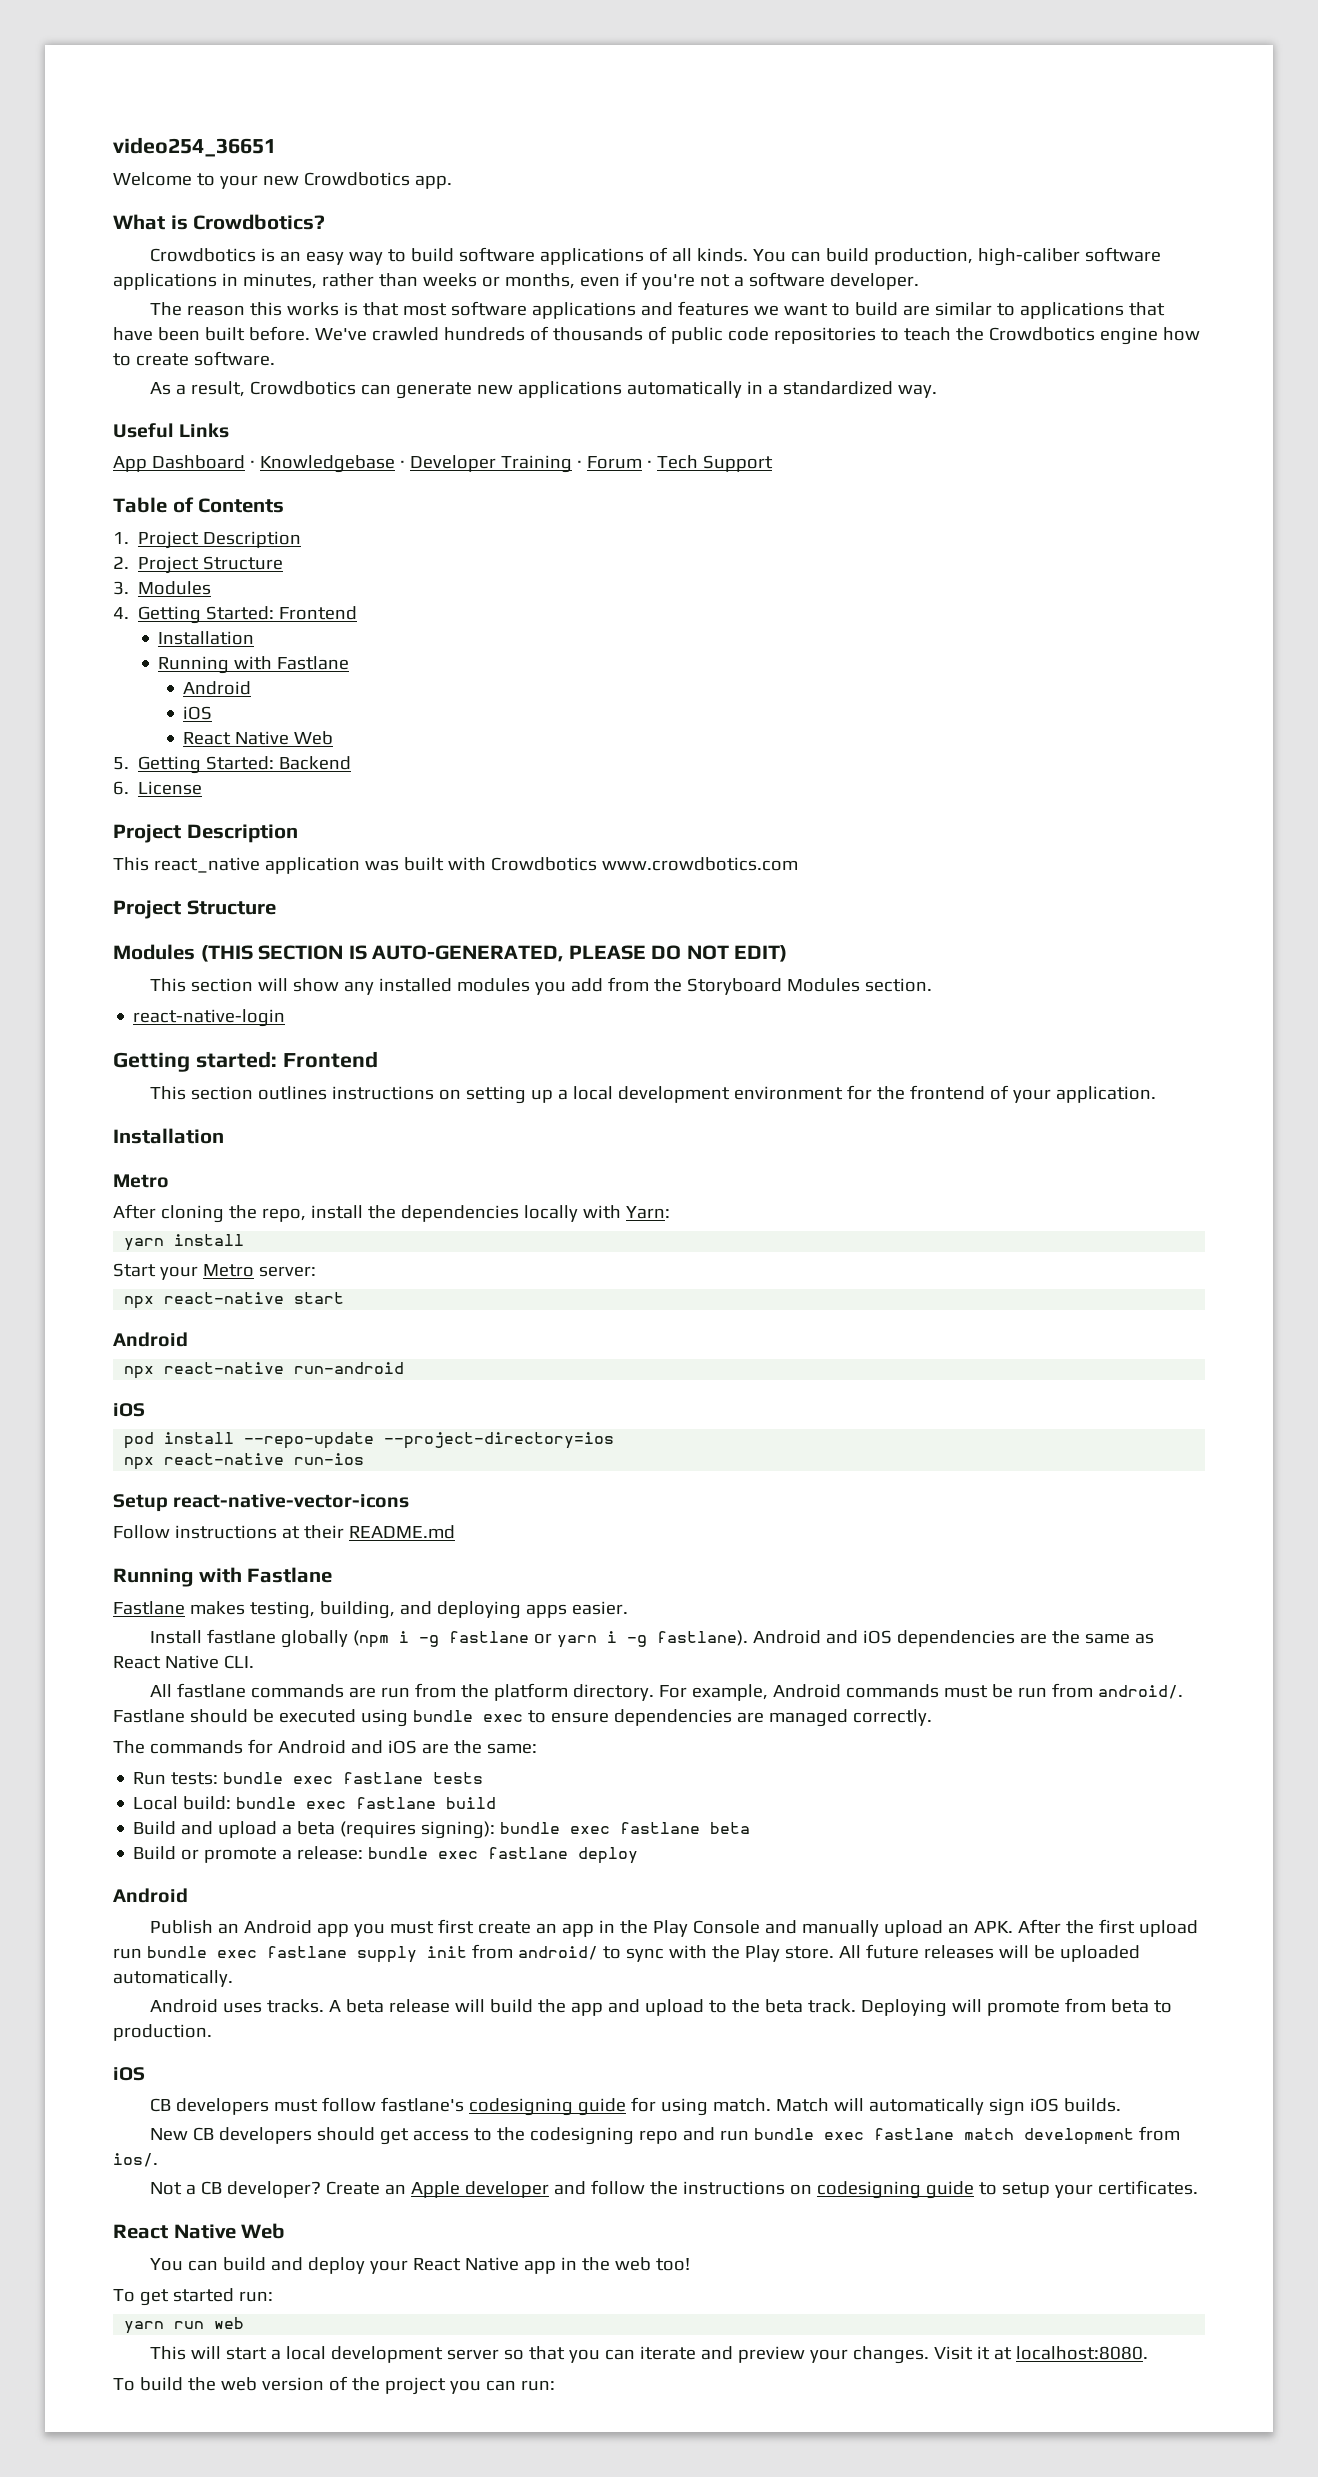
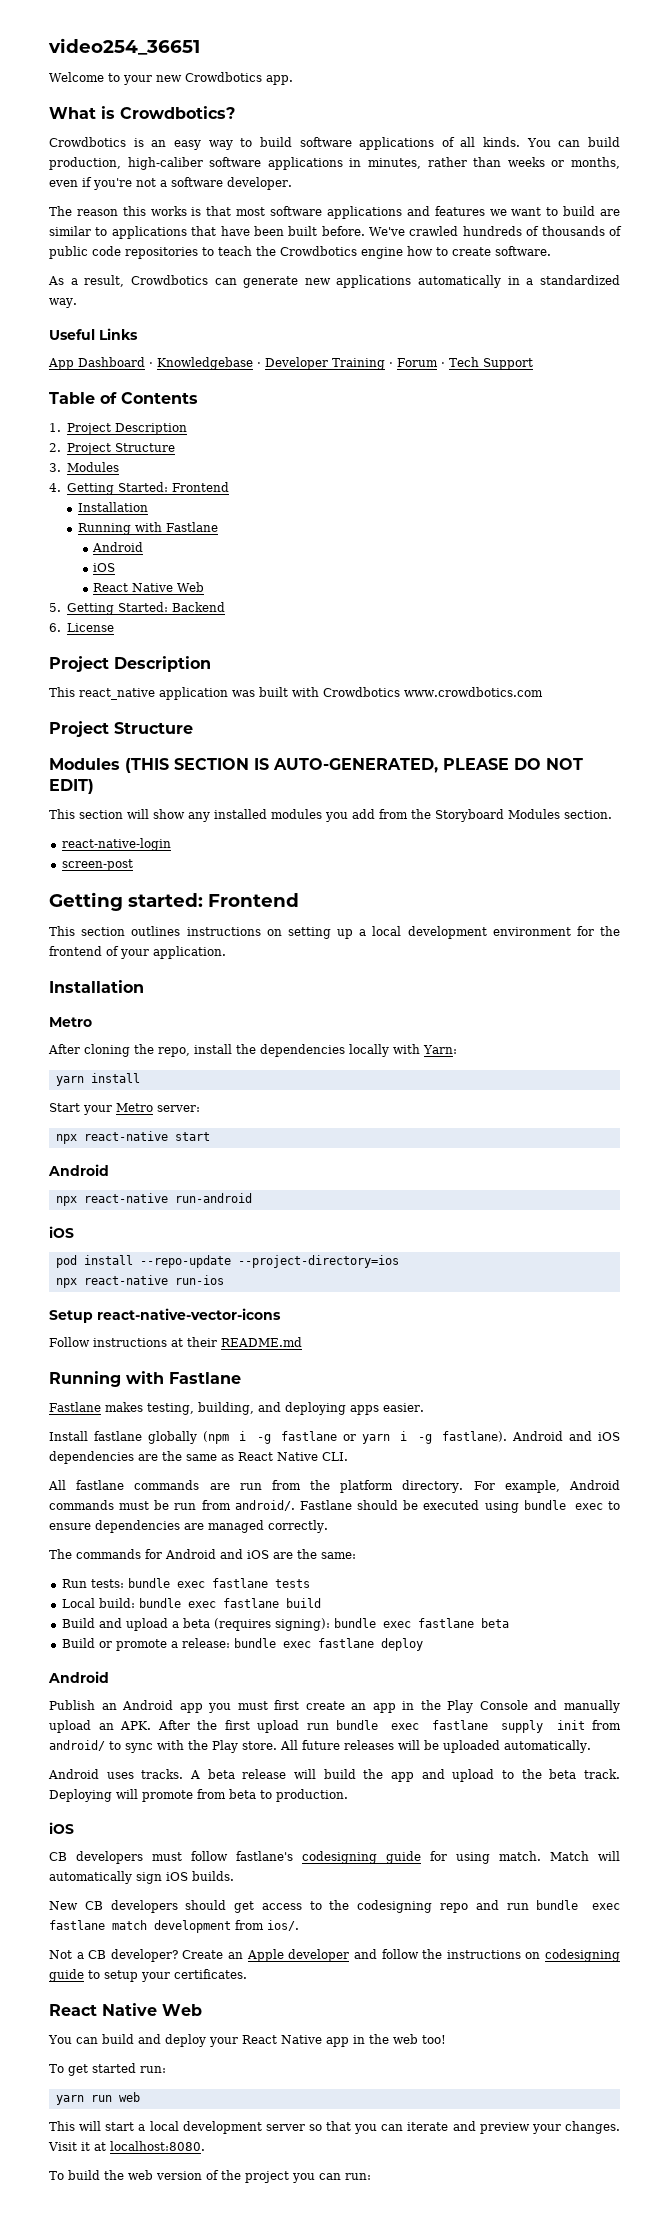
(286, 1018) none -> [61,859,133,871] // screen-post

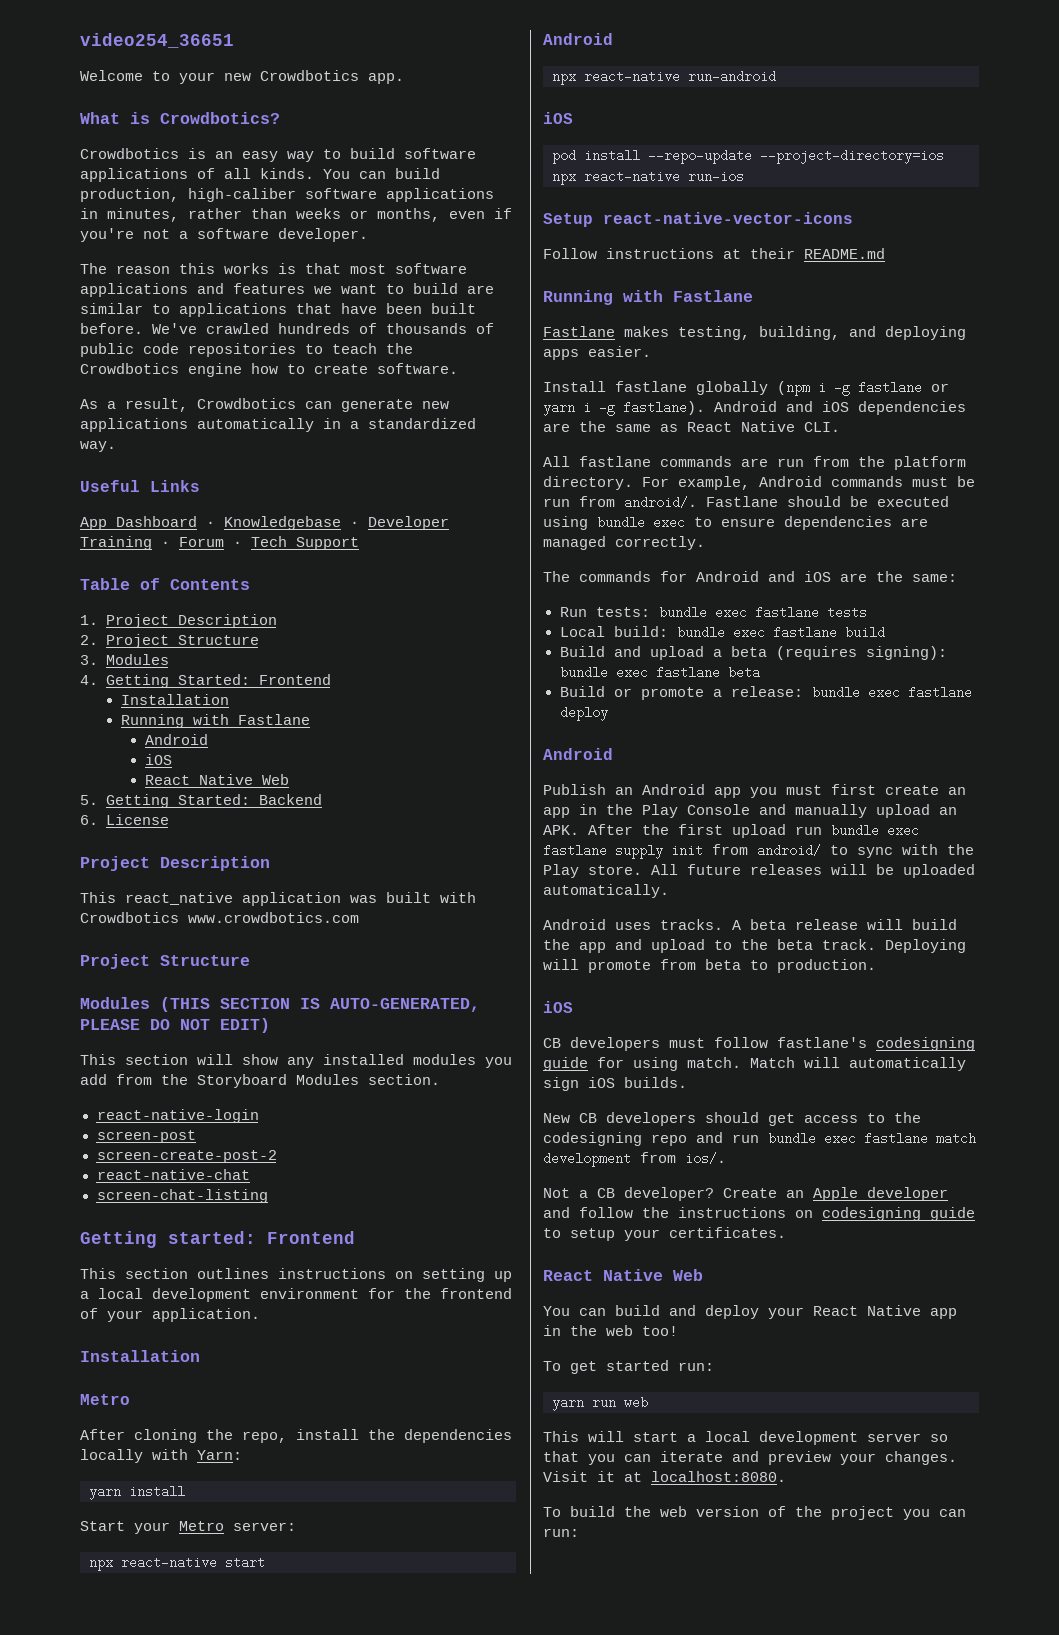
(133, 865) none -> [96,1150,277,1163] [96,1169,250,1180] [96,1189,268,1203] // screen-create-post-2 // react-native-chat // screen-chat-listing

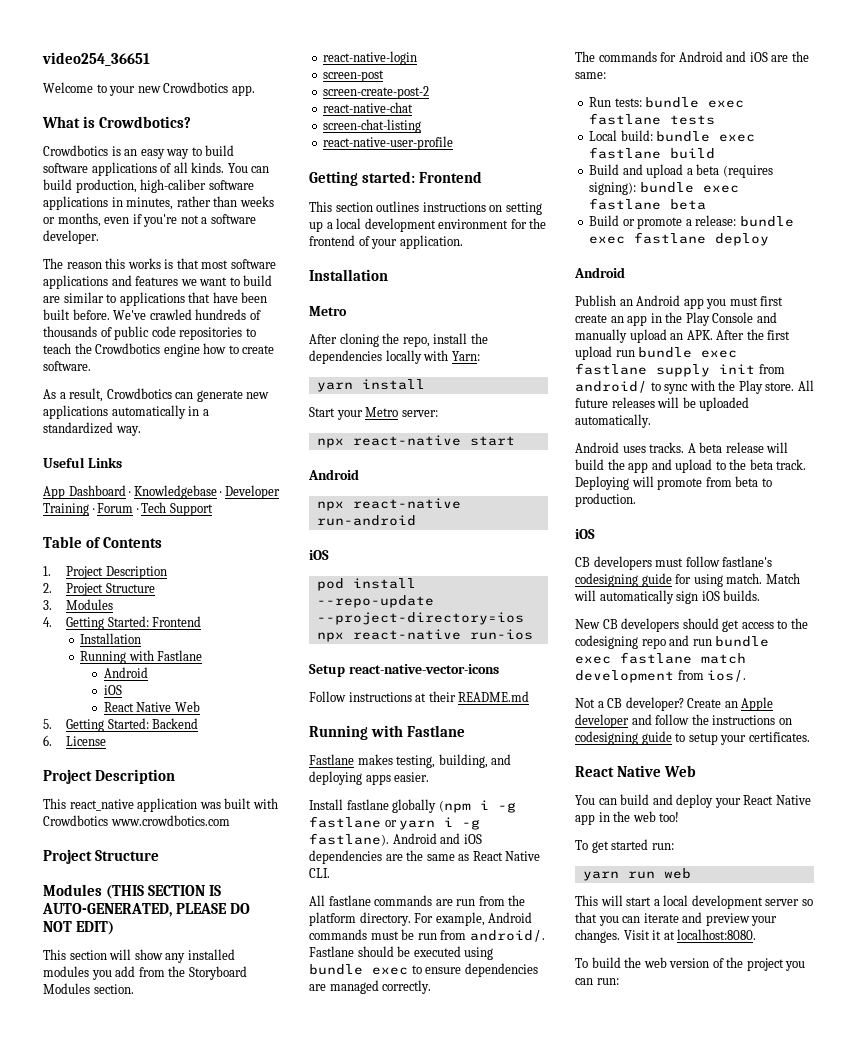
(268, 1196) none -> [323,136,454,150] // react-native-user-profile

